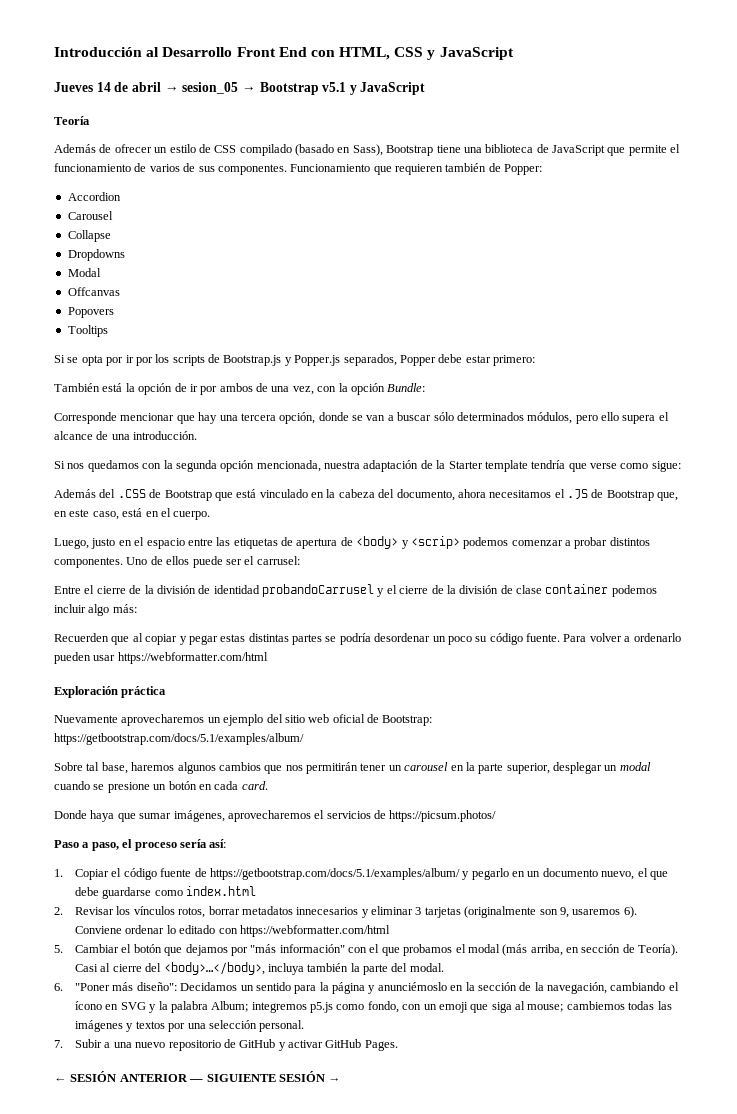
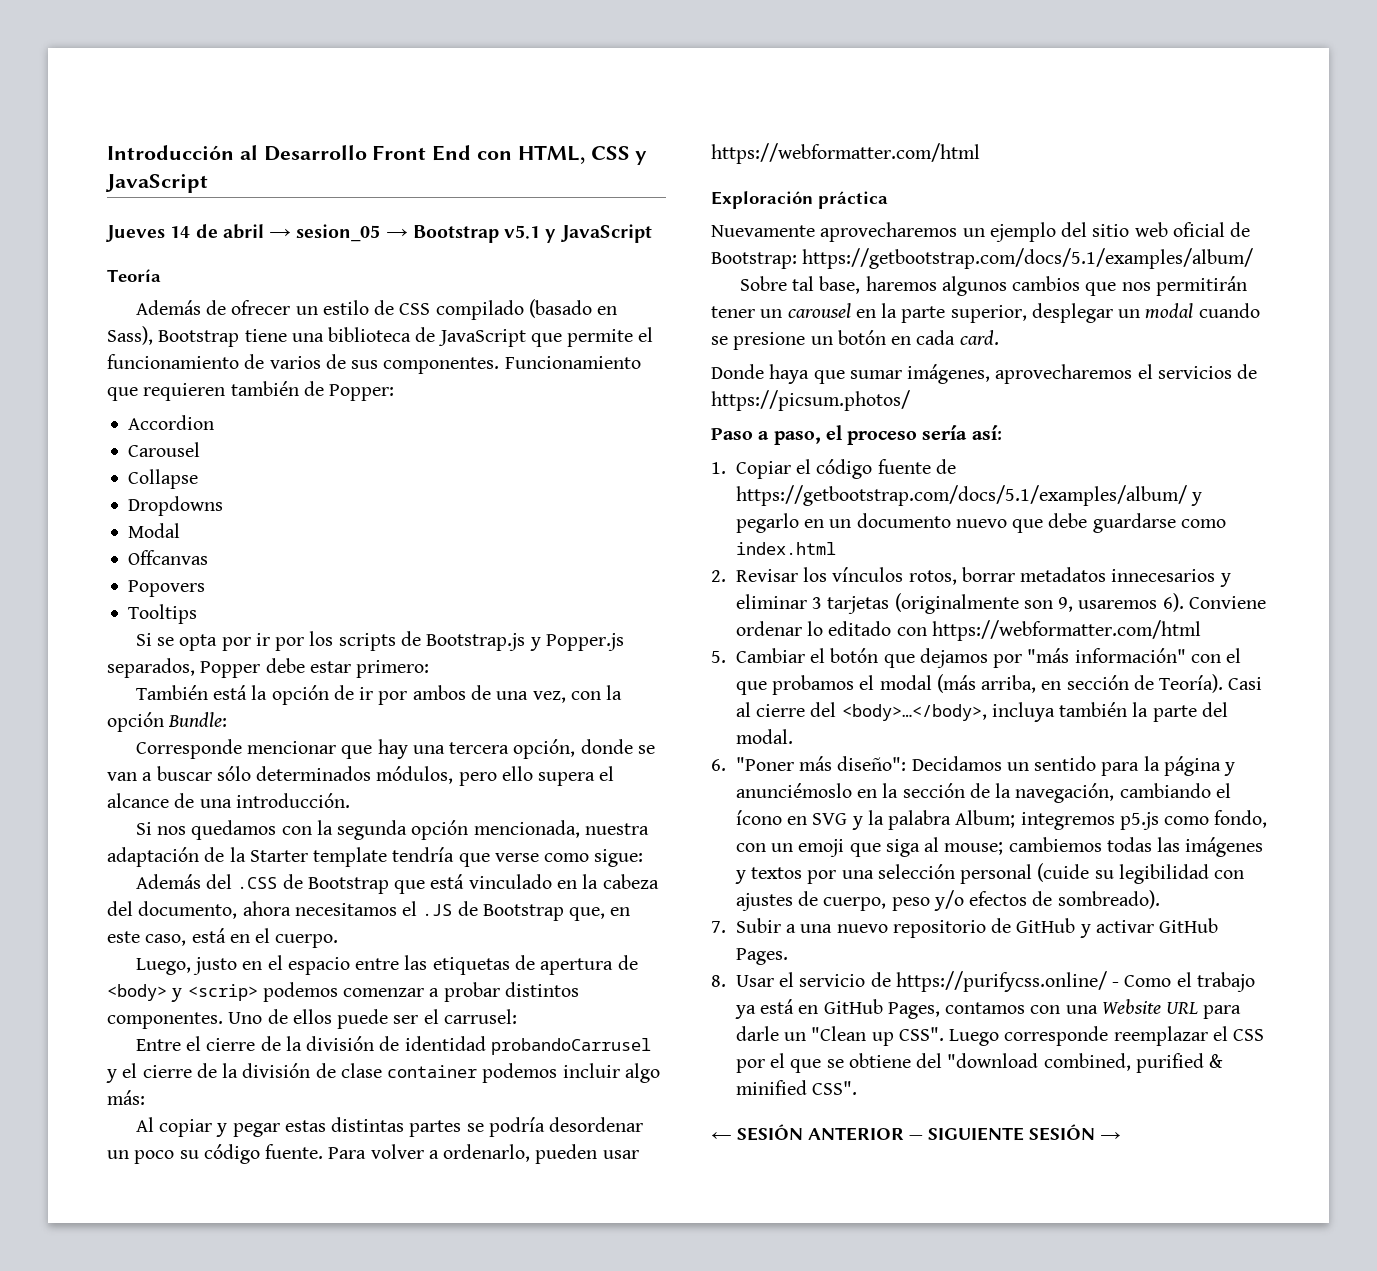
[54,633,143,645] Recuerden que al -> [135,1117,154,1132] Al
[633,633,681,642] ordenarlo -> [443,1144,531,1162] ordenarlo,
[601,868,648,880] nuevo, el -> [955,519,1007,528] nuevo
[259,1020,305,1032] personal. -> [960,863,1245,884] [735,890,1160,911] personal (cuide su legibilidad con ajustes de cuerpo, peso y/o efectos de sombreado).
(398, 1045) none -> [711,971,1255,992] [734,999,1242,1019] [735,1026,1265,1046] [735,1053,1224,1073] [735,1080,858,1095] // 8. Usar el servicio de https://purifycss.online/ - Como el trabajo ya está en GitHub Pages, contamos con una Website URL para darle un "Clean up CSS". Luego corresponde reemplazar el CSS por el que se obtiene del "download combined, purified & minified CSS".

